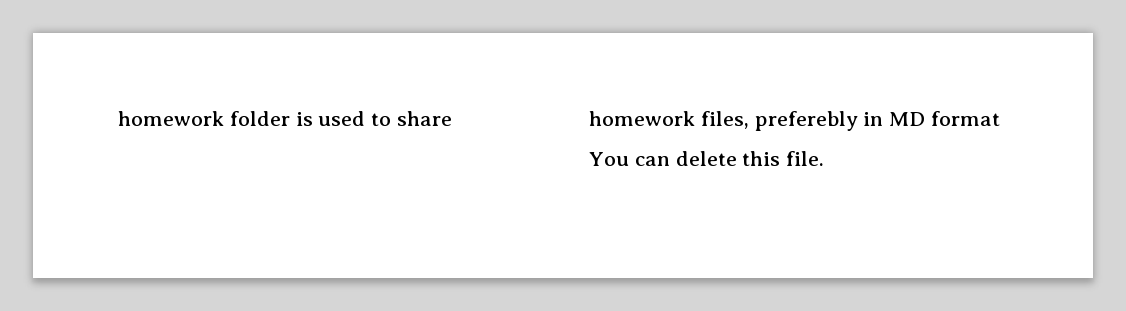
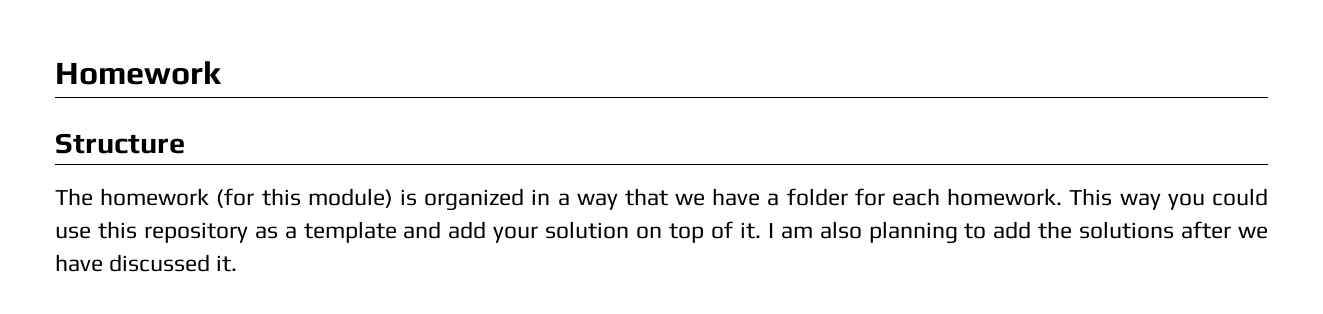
[118,111,1001,131] [589,151,825,166] homework folder is used to share homework files, preferebly in MD format // You can delete this file. -> [55,61,222,85] [55,133,185,154] [55,188,1268,211] [55,221,1268,244] [55,254,238,272] Homework // Structure // The homework (for this module) is organized in a way that we have a folder for each homework. This way you could use this repository as a template and add your solution on top of it. I am also planning to add the solutions after we have discussed it.

